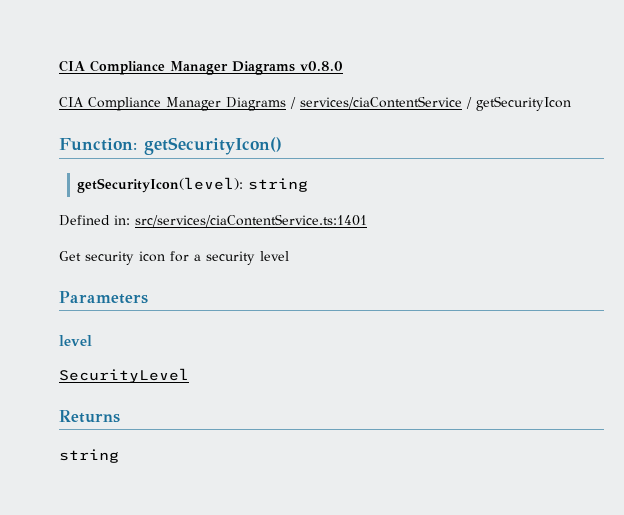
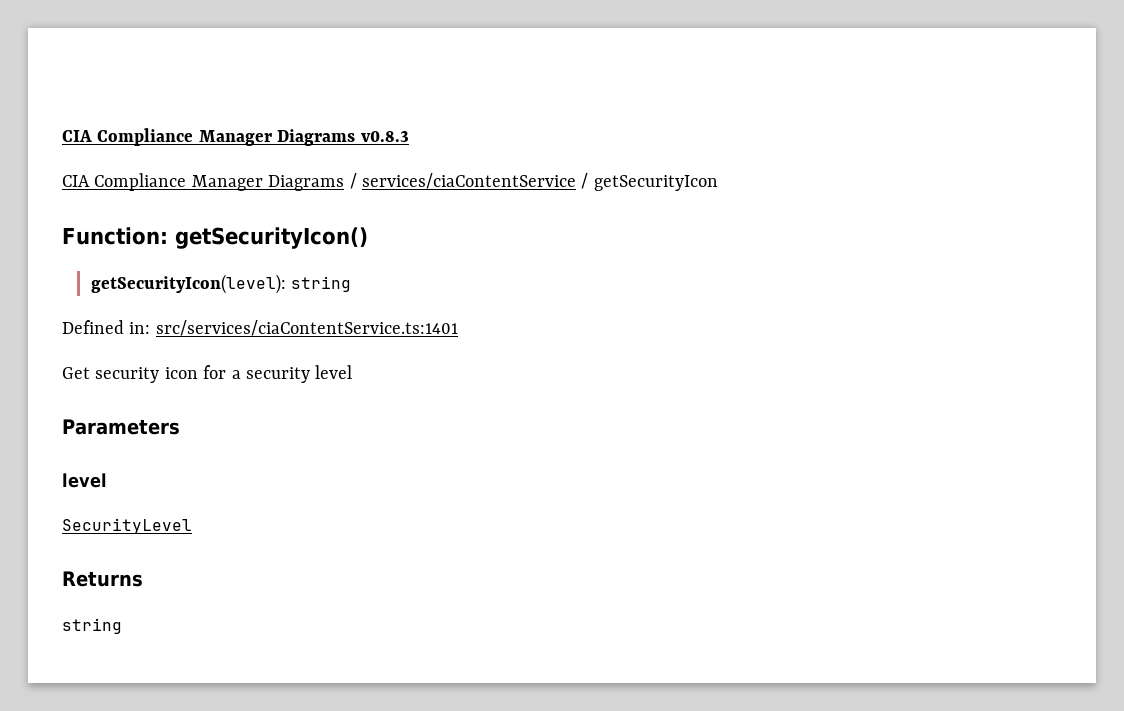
[59,60,343,75] CIA Compliance Manager Diagrams v0.8.0 -> [62,128,409,146] CIA Compliance Manager Diagrams v0.8.3

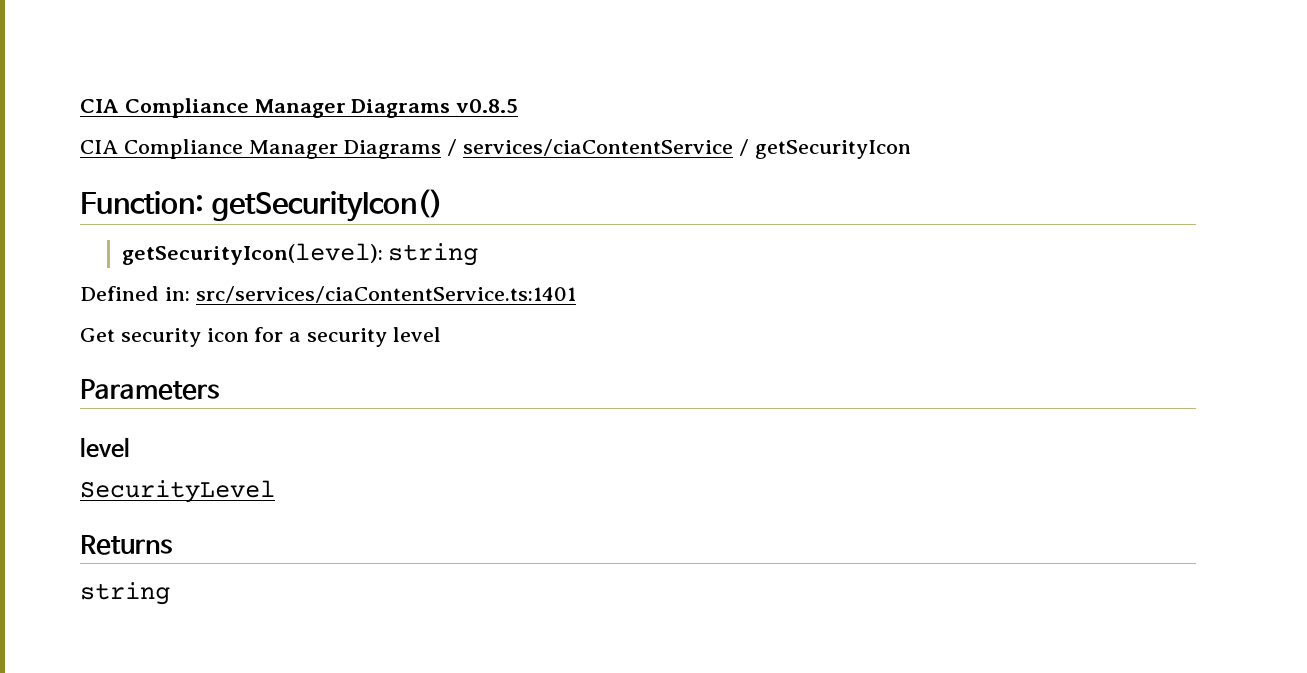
[62,128,409,146] CIA Compliance Manager Diagrams v0.8.3 -> [80,98,519,118] CIA Compliance Manager Diagrams v0.8.5

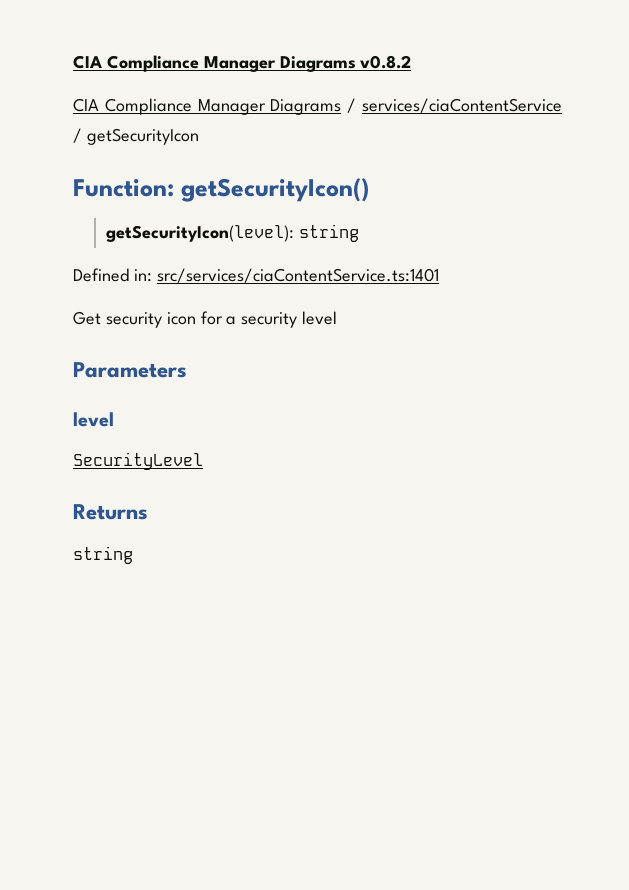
[80,98,519,118] CIA Compliance Manager Diagrams v0.8.5 -> [73,55,412,72] CIA Compliance Manager Diagrams v0.8.2

